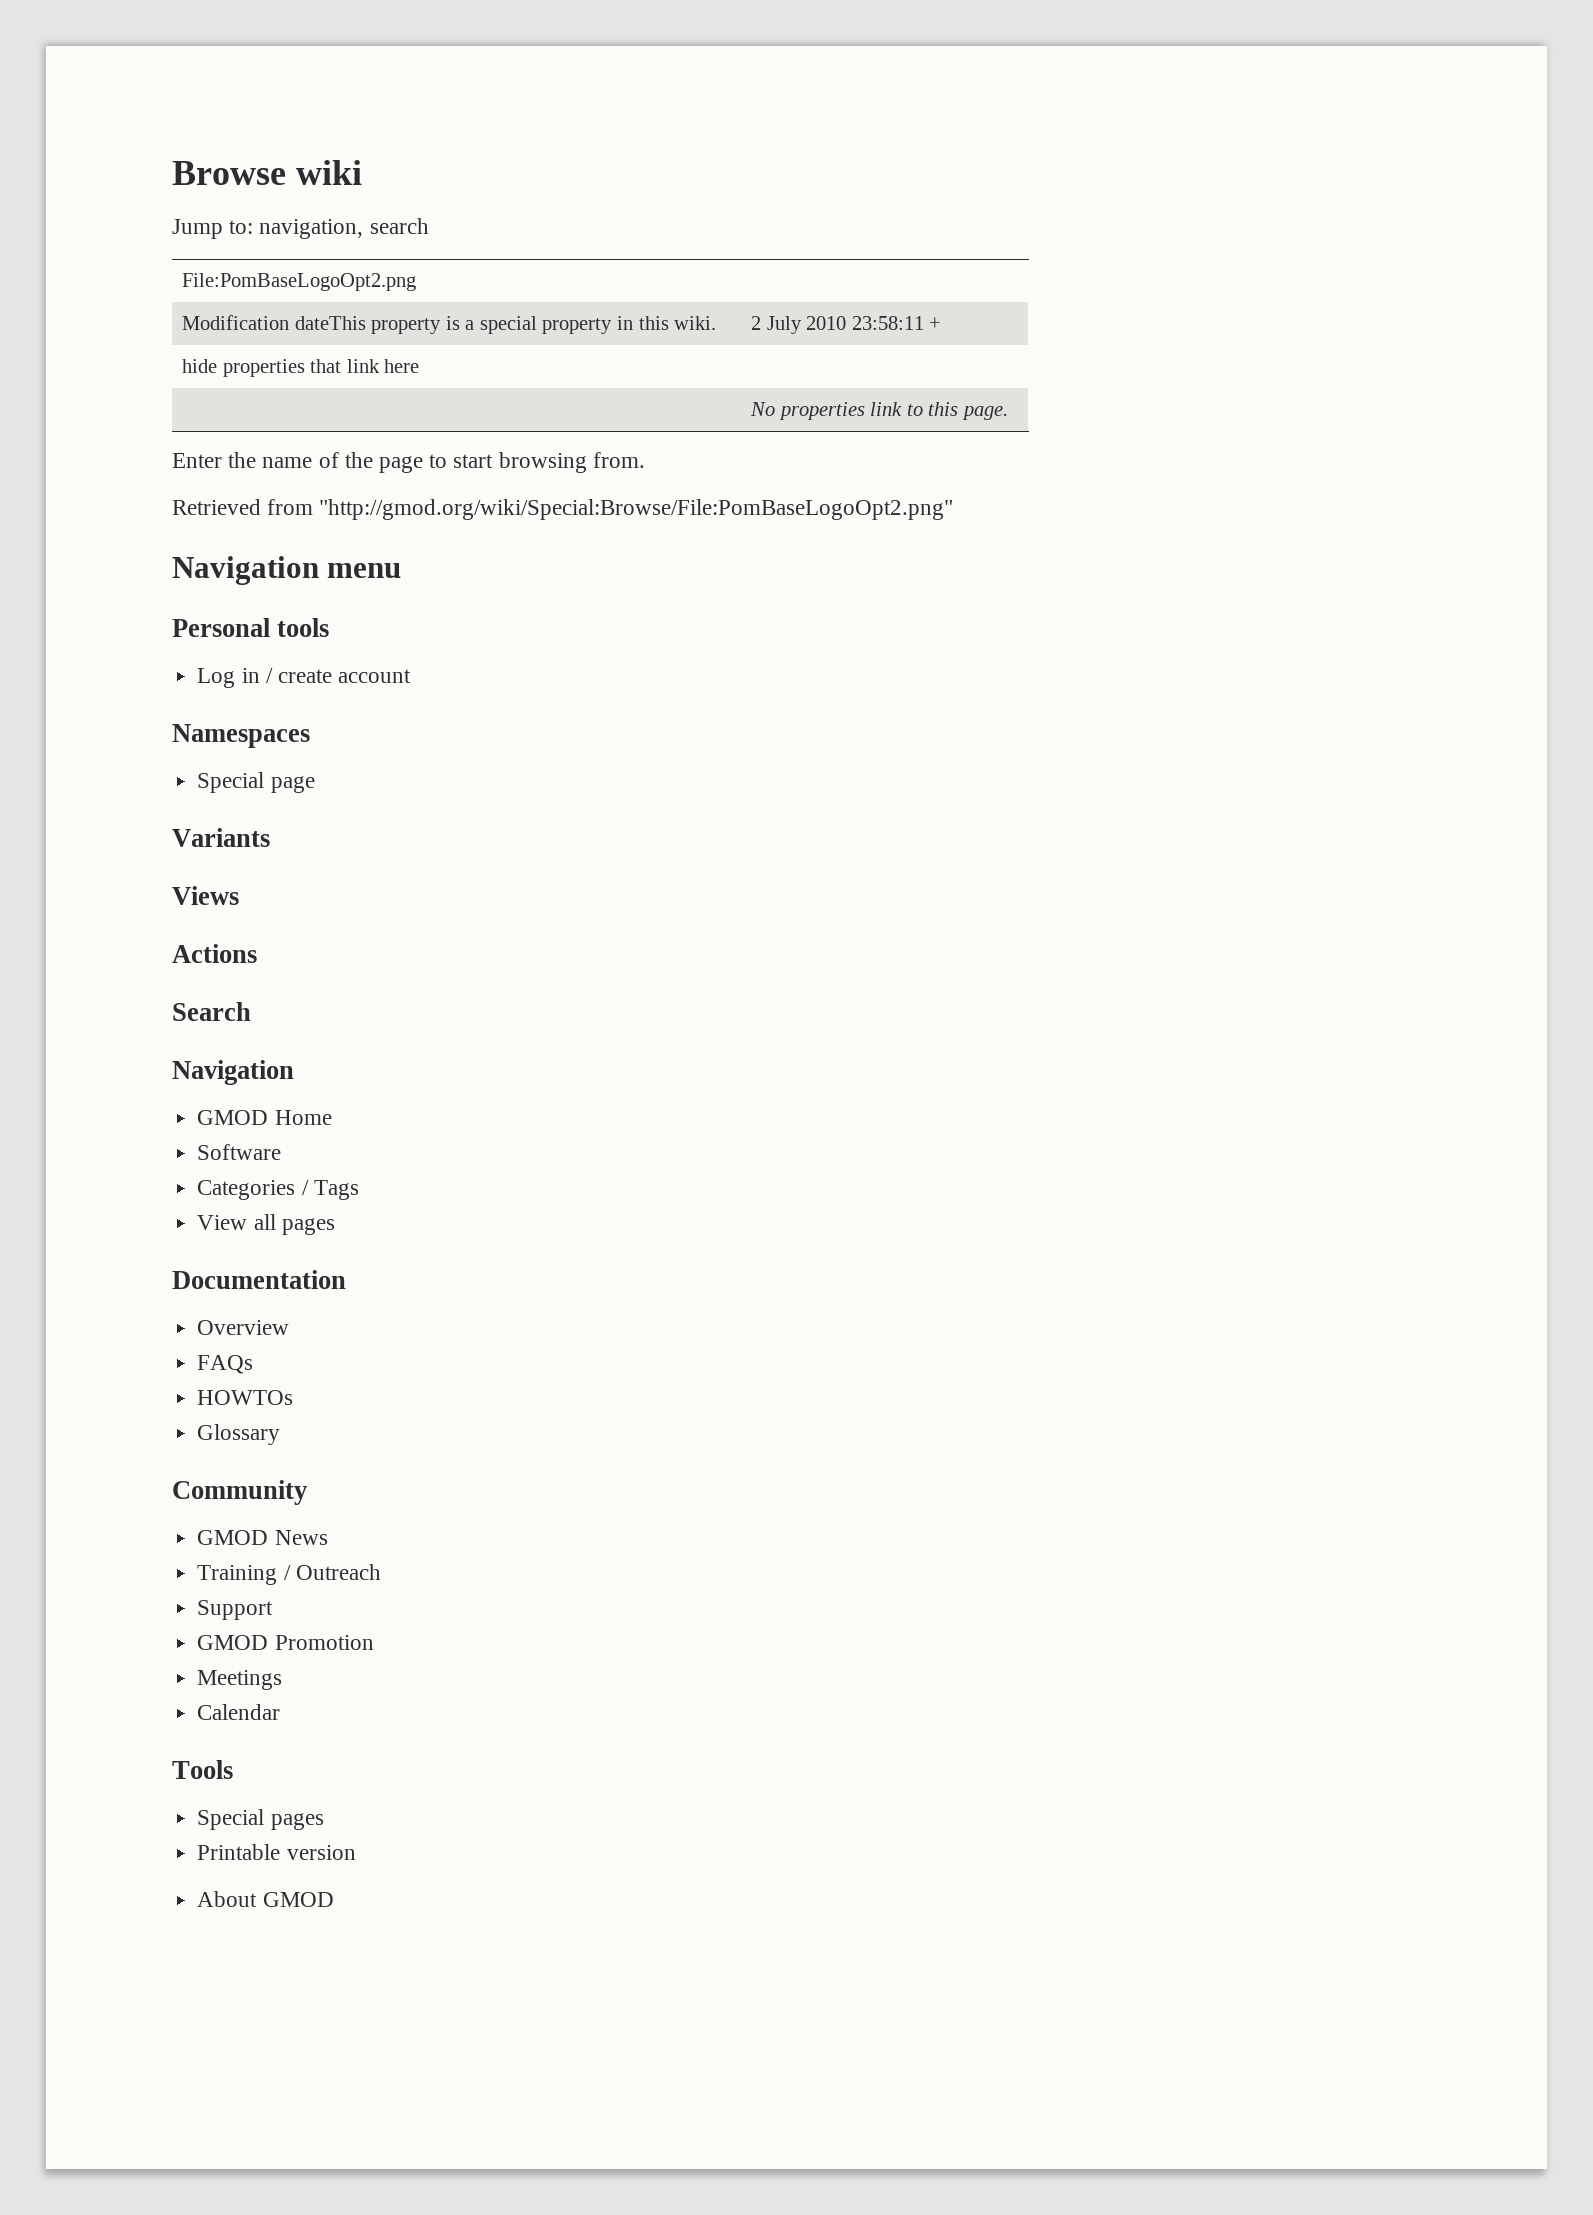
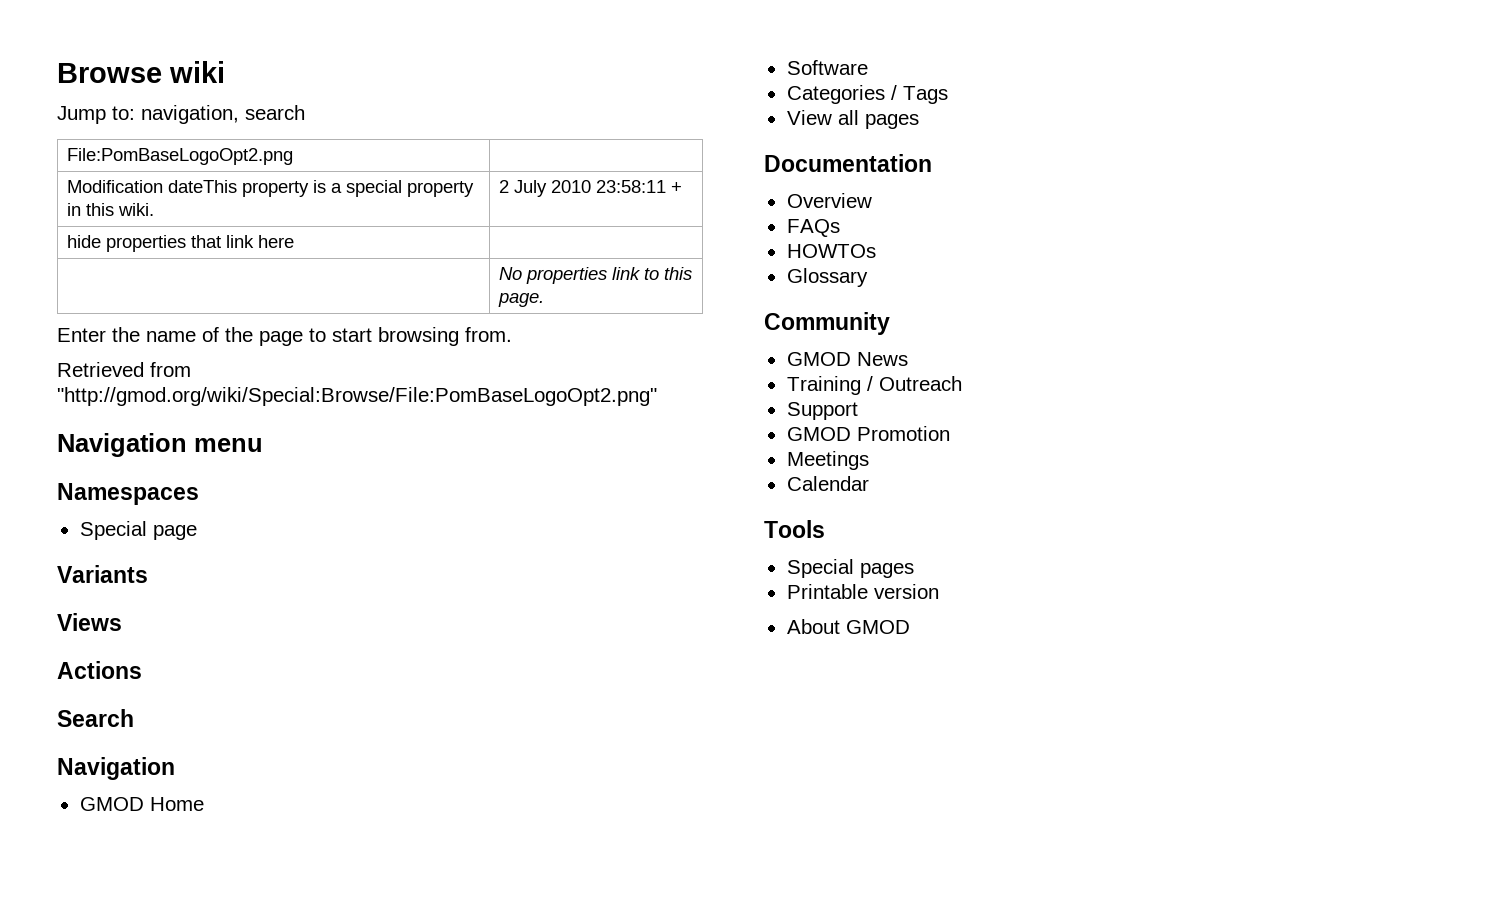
[172,618,330,637] [197,668,412,688] // Personal tools // Log in / create account -> (263, 445) none

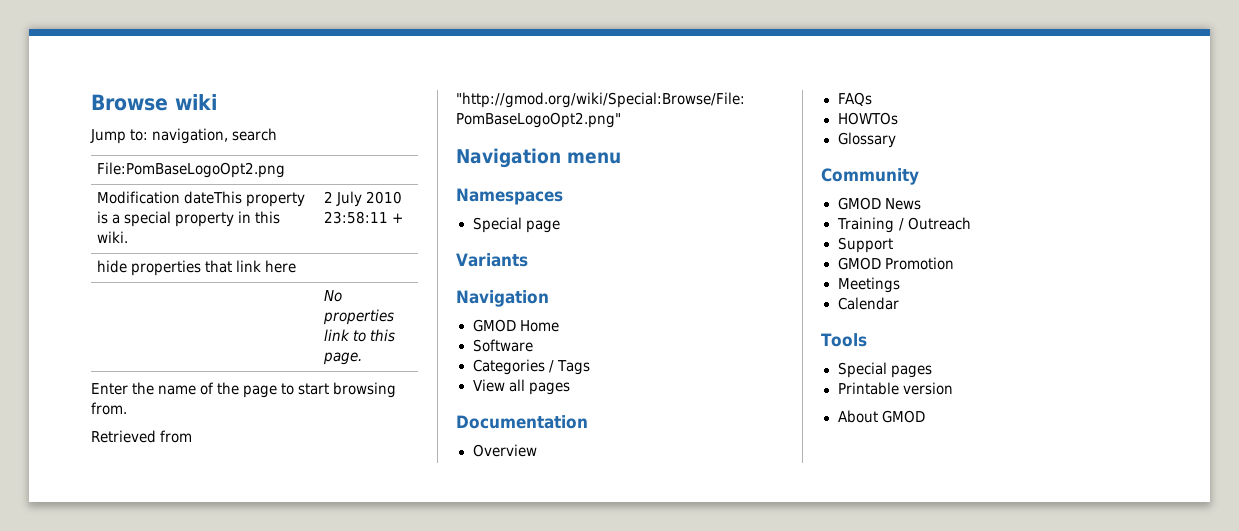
[57,613,122,631] [57,661,142,679] [57,709,134,727] // Views // Actions // Search -> (528, 260) none

